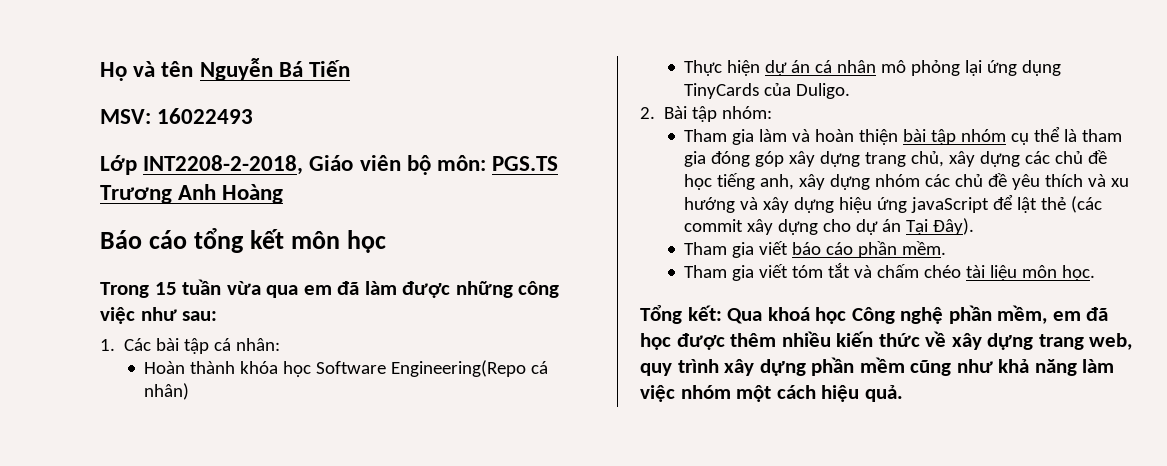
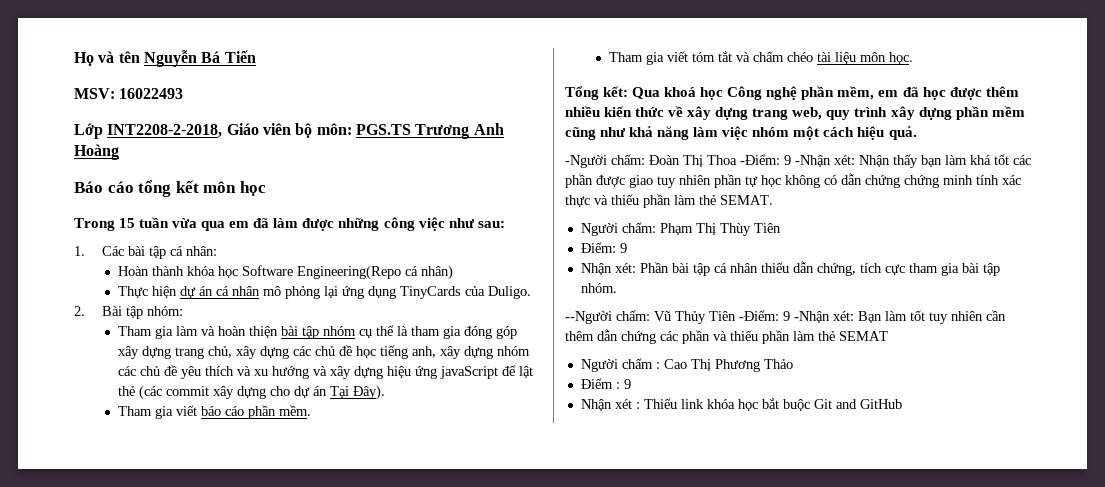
(903, 393) none -> [565,154,1031,168] [565,173,1021,188] [565,194,773,208] [580,222,781,236] [580,242,627,253] [580,261,1000,276] [580,283,617,293] [565,310,1006,324] [565,329,888,344] [580,358,793,372] [580,378,631,389] [580,398,902,411] // -Người chấm: Đoàn Thị Thoa -Điểm: 9 -Nhận xét: Nhận thấy bạn làm khá tốt các phần được giao tuy nhiên phần tự học không có dẫn chứng chứng minh tính xác thực và thiếu phần làm thẻ SEMAT. // Người chấm: Phạm Thị Thùy Tiên // Điểm: 9 // Nhận xét: Phần bài tập cá nhân thiếu dẫn chứng, tích cực tham gia bài tập nhóm. // --Người chấm: Vũ Thủy Tiên -Điểm: 9 -Nhận xét: Bạn làm tốt tuy nhiên cần thêm dẫn chứng các phần và thiếu phần làm thẻ SEMAT // Người chấm : Cao Thị Phương Thảo // Điểm : 9 // Nhận xét : Thiếu link khóa học bắt buộc Git and GitHub

